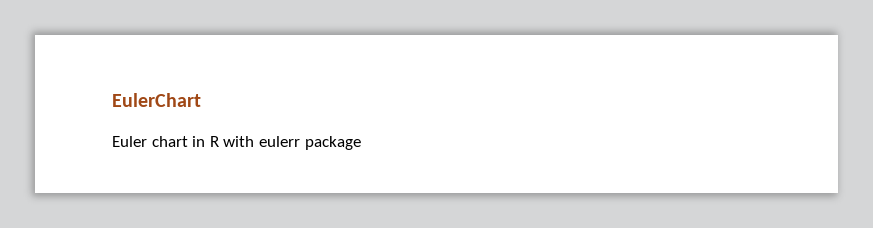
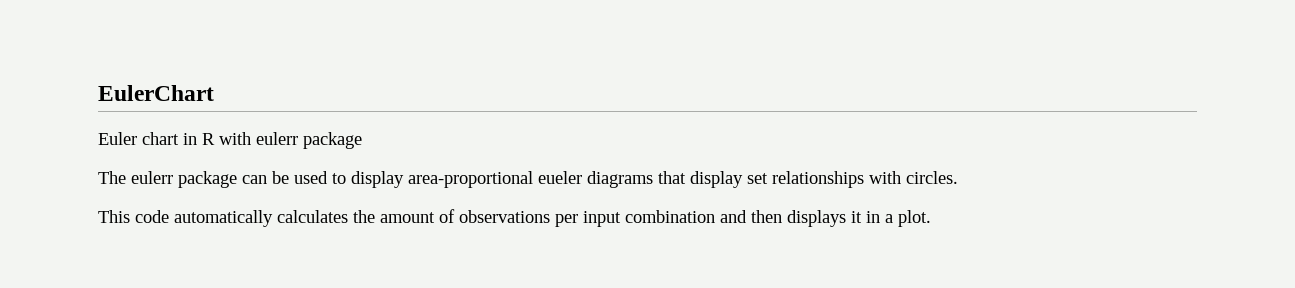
(361, 143) none -> [98,171,958,188] [98,209,931,227] // The eulerr package can be used to display area-proportional eueler diagrams that display set relationships with circles. // This code automatically calculates the amount of observations per input combination and then displays it in a plot.

